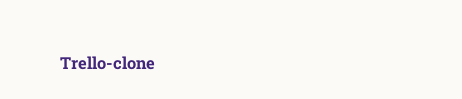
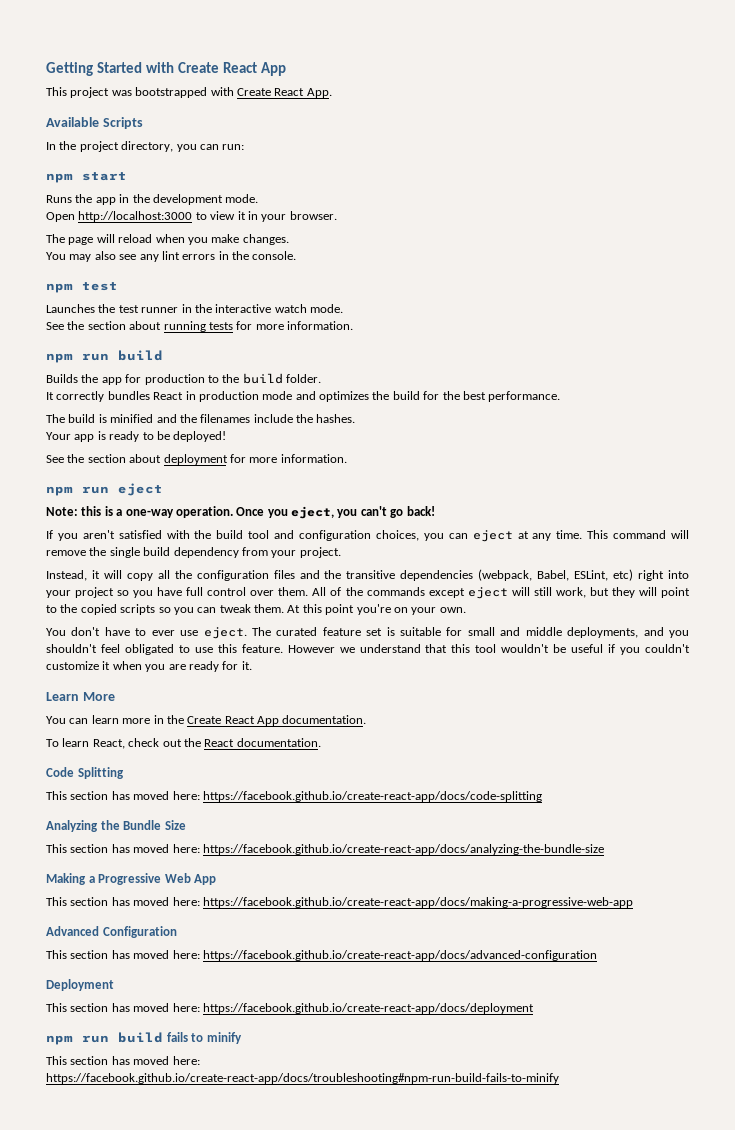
[60,56,155,70] Trello-clone -> [46,62,286,76] [46,87,332,98] [46,117,143,129] [46,141,245,152] [46,172,127,183] [46,194,259,205] [46,211,337,222] [46,234,289,245] [46,251,297,262] [46,282,118,293] [46,304,343,313] [46,321,353,332] [46,350,163,363] [46,373,321,385] [46,391,561,402] [46,414,356,423] [46,431,227,442] [46,454,347,465] [46,483,163,496] [46,506,435,519] [46,530,690,542] [46,547,341,558] [46,569,690,581] [46,587,690,599] [46,604,466,615] [46,627,690,639] [46,644,691,655] [46,661,252,672] [46,692,115,701] [46,715,367,726] [46,738,321,749] [46,767,124,779] [46,791,542,802] [46,820,186,832] [46,844,604,855] [46,873,217,885] [46,897,633,908] [46,926,177,938] [46,950,597,961] [46,979,114,991] [46,1003,534,1014] [46,1032,242,1045] [46,1056,200,1065] [46,1073,559,1084] Getting Started with Create React App // This project was bootstrapped with Create React App. // Available Scripts // In the project directory, you can run: // npm start // Runs the app in the development mode. // Open http://localhost:3000 to view it in your browser. // The page will reload when you make changes. // You may also see any lint errors in the console. // npm test // Launches the test runner in the interactive watch mode. // See the section about running tests for more information. // npm run build // Builds the app for production to the build folder. // It correctly bundles React in production mode and optimizes the build for the best performance. // The build is minified and the filenames include the hashes. // Your app is ready to be deployed! // See the section about deployment for more information. // npm run eject // Note: this is a one-way operation. Once you eject, you can't go back! // If you aren't satisfied with the build tool and configuration choices, you can eject at any time. This command will remove the single build dependency from your project. // Instead, it will copy all the configuration files and the transitive dependencies (webpack, Babel, ESLint, etc) right into your project so you have full control over them. All of the commands except eject will still work, but they will point to the copied scripts so you can tweak them. At this point you're on your own. // You don't have to ever use eject. The curated feature set is suitable for small and middle deployments, and you shouldn't feel obligated to use this feature. However we understand that this tool wouldn't be useful if you couldn't customize it when you are ready for it. // Learn More // You can learn more in the Create React App documentation. // To learn React, check out the React documentation. // Code Splitting // This section has moved here: https://facebook.github.io/create-react-app/docs/code-splitting // Analyzing the Bundle Size // This section has moved here: https://facebook.github.io/create-react-app/docs/analyzing-the-bundle-size // Making a Progressive Web App // This section has moved here: https://facebook.github.io/create-react-app/docs/making-a-progressive-web-app // Advanced Configuration // This section has moved here: https://facebook.github.io/create-react-app/docs/advanced-configuration // Deployment // This section has moved here: https://facebook.github.io/create-react-app/docs/deployment // npm run build fails to minify // This section has moved here: https://facebook.github.io/create-react-app/docs/troubleshooting#npm-run-build-fails-to-minify

